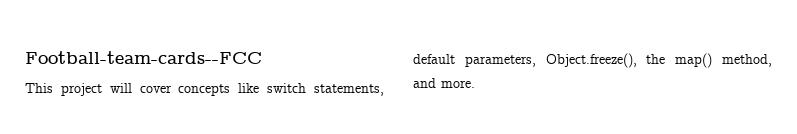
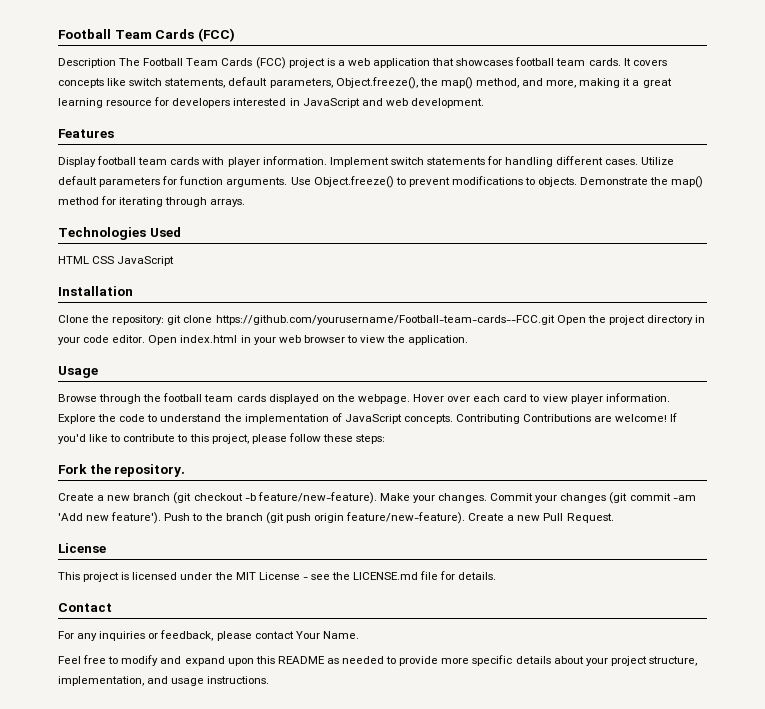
[25,51,262,64] [25,83,172,96] Football-team-cards--FCC // This project will cover -> [58,28,235,42] [58,57,667,69] Football Team Cards (FCC) // Description The Football Team Cards (FCC) project is a web application that showcases football team cards. It covers
[441,80,475,88] more. -> [546,78,672,88] [58,97,484,108] [58,129,114,138] [58,156,675,167] [58,176,704,188] [58,196,246,207] [58,227,181,240] [58,256,175,266] [58,286,133,296] [58,315,706,325] [58,335,469,345] [58,366,98,378] [58,393,670,404] [58,413,678,424] [58,433,386,444] [58,464,186,477] [58,492,696,504] [58,512,614,524] [58,543,106,553] [58,571,497,582] [58,603,112,612] [58,630,359,641] [58,655,697,666] [58,676,270,686] more, making it a great learning resource for developers interested in JavaScript and web development. // Features // Display football team cards with player information. Implement switch statements for handling different cases. Utilize default parameters for function arguments. Use Object.freeze() to prevent modifications to objects. Demonstrate the map() method for iterating through arrays. // Technologies Used // HTML CSS JavaScript // Installation // Clone the repository: git clone https://github.com/yourusername/Football-team-cards--FCC.git Open the project directory in your code editor. Open index.html in your web browser to view the application. // Usage // Browse through the football team cards displayed on the webpage. Hover over each card to view player information. Explore the code to understand the implementation of JavaScript concepts. Contributing Contributions are welcome! If you'd like to contribute to this project, please follow these steps: // Fork the repository. // Create a new branch (git checkout -b feature/new-feature). Make your changes. Commit your changes (git commit -am 'Add new feature'). Push to the branch (git push origin feature/new-feature). Create a new Pull Request. // License // This project is licensed under the MIT License - see the LICENSE.md file for details. // Contact // For any inquiries or feedback, please contact Your Name. // Feel free to modify and expand upon this README as needed to provide more specific details about your project structure, implementation, and usage instructions.

